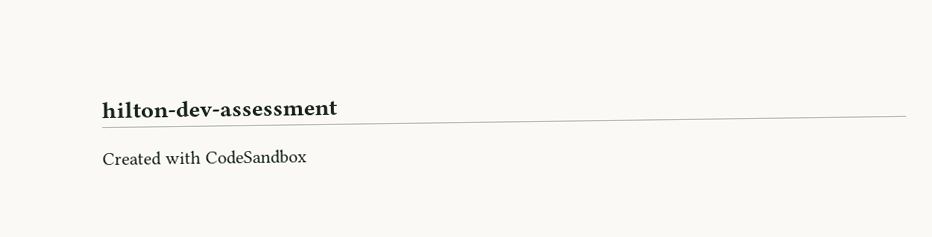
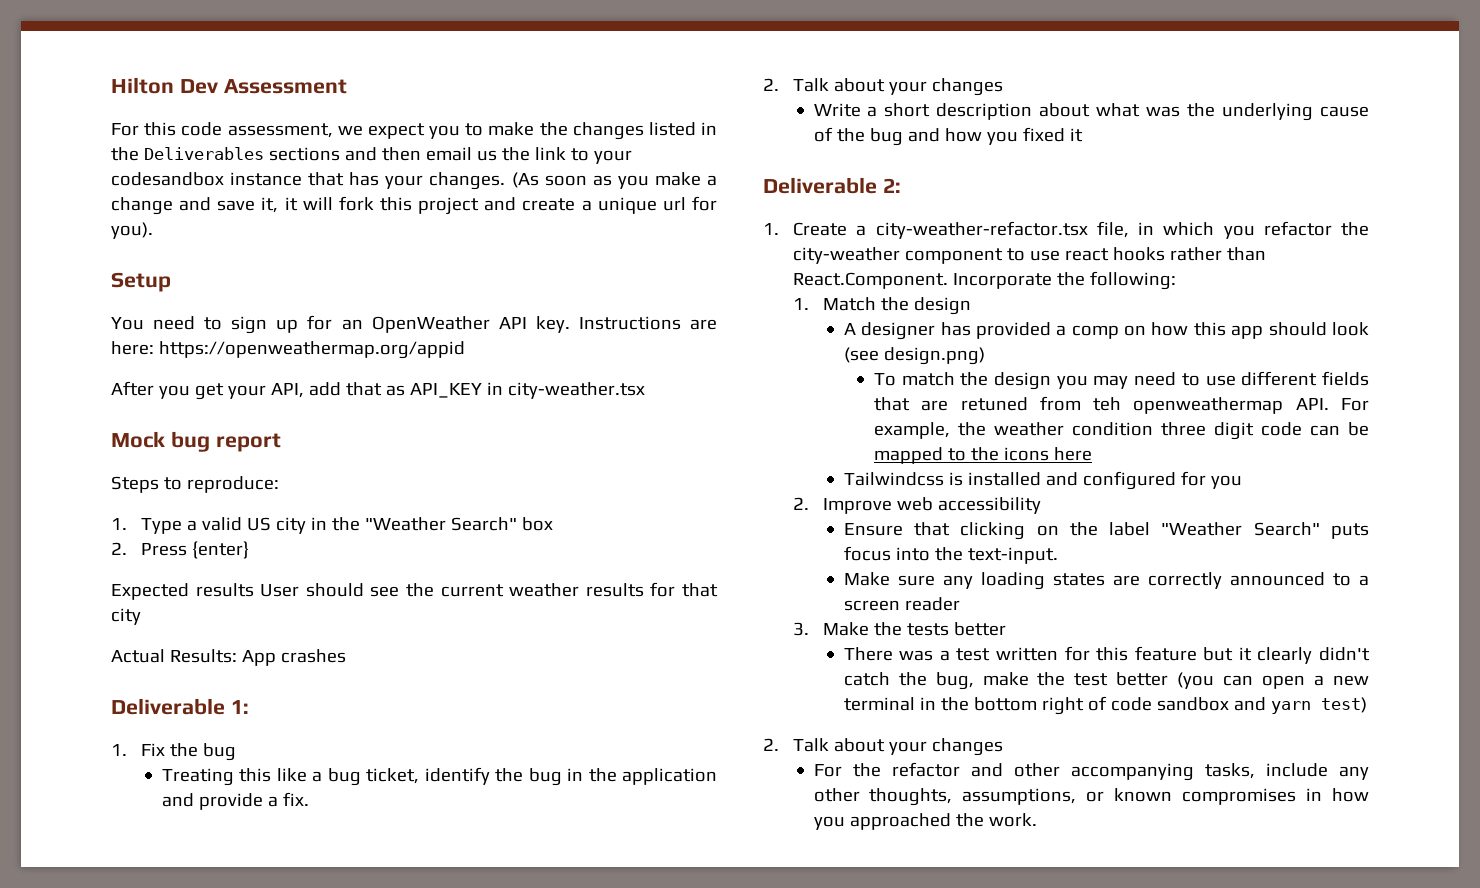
[101,98,338,119] [102,149,307,167] hilton-dev-assessment // Created with CodeSandbox -> [111,77,347,94] [111,122,717,140] [111,147,632,164] [111,172,717,190] [111,196,718,215] [111,222,153,239] [111,272,171,292] [111,315,717,334] [111,341,465,359] [111,381,645,400] [111,431,281,452] [111,476,279,493] [111,517,554,534] [111,541,250,559] [111,582,719,600] [111,608,141,625] [111,649,346,666] [111,698,249,715] [111,743,237,761] [161,767,717,786] [161,792,309,810] [763,78,1004,96] [813,103,1369,121] [813,127,1083,146] [763,177,901,194] [763,221,1369,239] [793,247,1267,264] [793,271,1177,290] [793,297,972,315] [843,322,1369,340] [843,347,985,365] [873,371,1369,390] [873,396,1369,414] [873,422,1369,440] [873,447,1092,464] [843,471,1242,490] [793,497,1042,514] [843,522,1369,540] [843,546,1058,564] [843,572,1369,590] [843,597,960,611] [793,622,1007,636] [843,646,1370,664] [843,672,1369,690] [843,696,1367,715] [763,738,1004,756] [813,762,1369,781] [813,788,1369,806] [813,813,1037,830] Hilton Dev Assessment // For this code assessment, we expect you to make the changes listed in the Deliverables sections and then email us the link to your codesandbox instance that has your changes. (As soon as you make a change and save it, it will fork this project and create a unique url for you). // Setup // You need to sign up for an OpenWeather API key. Instructions are here: https://openweathermap.org/appid // After you get your API, add that as API_KEY in city-weather.tsx // Mock bug report // Steps to reproduce: // 1. Type a valid US city in the "Weather Search" box // 2. Press {enter} // Expected results User should see the current weather results for that city // Actual Results: App crashes // Deliverable 1: // 1. Fix the bug // Treating this like a bug ticket, identify the bug in the application and provide a fix. // 2. Talk about your changes // Write a short description about what was the underlying cause of the bug and how you fixed it // Deliverable 2: // 1. Create a city-weather-refactor.tsx file, in which you refactor the city-weather component to use react hooks rather than React.Component. Incorporate the following: // 1. Match the design // A designer has provided a comp on how this app should look (see design.png) // To match the design you may need to use different fields that are retuned from teh openweathermap API. For example, the weather condition three digit code can be mapped to the icons here // Tailwindcss is installed and configured for you // 2. Improve web accessibility // Ensure that clicking on the label "Weather Search" puts focus into the text-input. // Make sure any loading states are correctly announced to a screen reader // 3. Make the tests better // There was a test written for this feature but it clearly didn't catch the bug, make the test better (you can open a new terminal in the bottom right of code sandbox and yarn test) // 2. Talk about your changes // For the refactor and other accompanying tasks, include any other thoughts, assumptions, or known compromises in how you approached the work.

